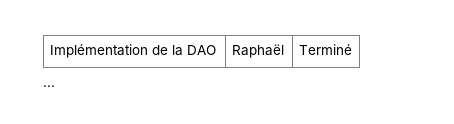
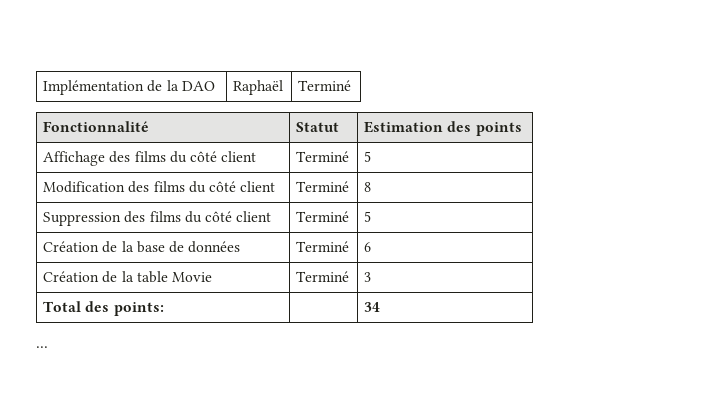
(352, 49) none -> [43,121,150,132] [296,122,340,132] [364,121,522,136] [43,151,257,166] [296,151,350,162] [364,151,372,162] [43,181,276,193] [296,181,350,192] [364,182,372,192] [43,211,272,226] [296,211,350,222] [364,211,372,222] [43,241,241,253] [296,241,350,252] [364,242,372,252] [43,271,212,283] [296,271,350,282] [364,272,372,282] [43,301,164,316] [364,302,381,312] // Fonctionnalité | Statut | Estimation des points // Affichage des films du côté client | Terminé | 5 // Modification des films du côté client | Terminé | 8 // Suppression des films du côté client | Terminé | 5 // Création de la base de données | Terminé | 6 // Création de la table Movie | Terminé | 3 // Total des points: | | 34

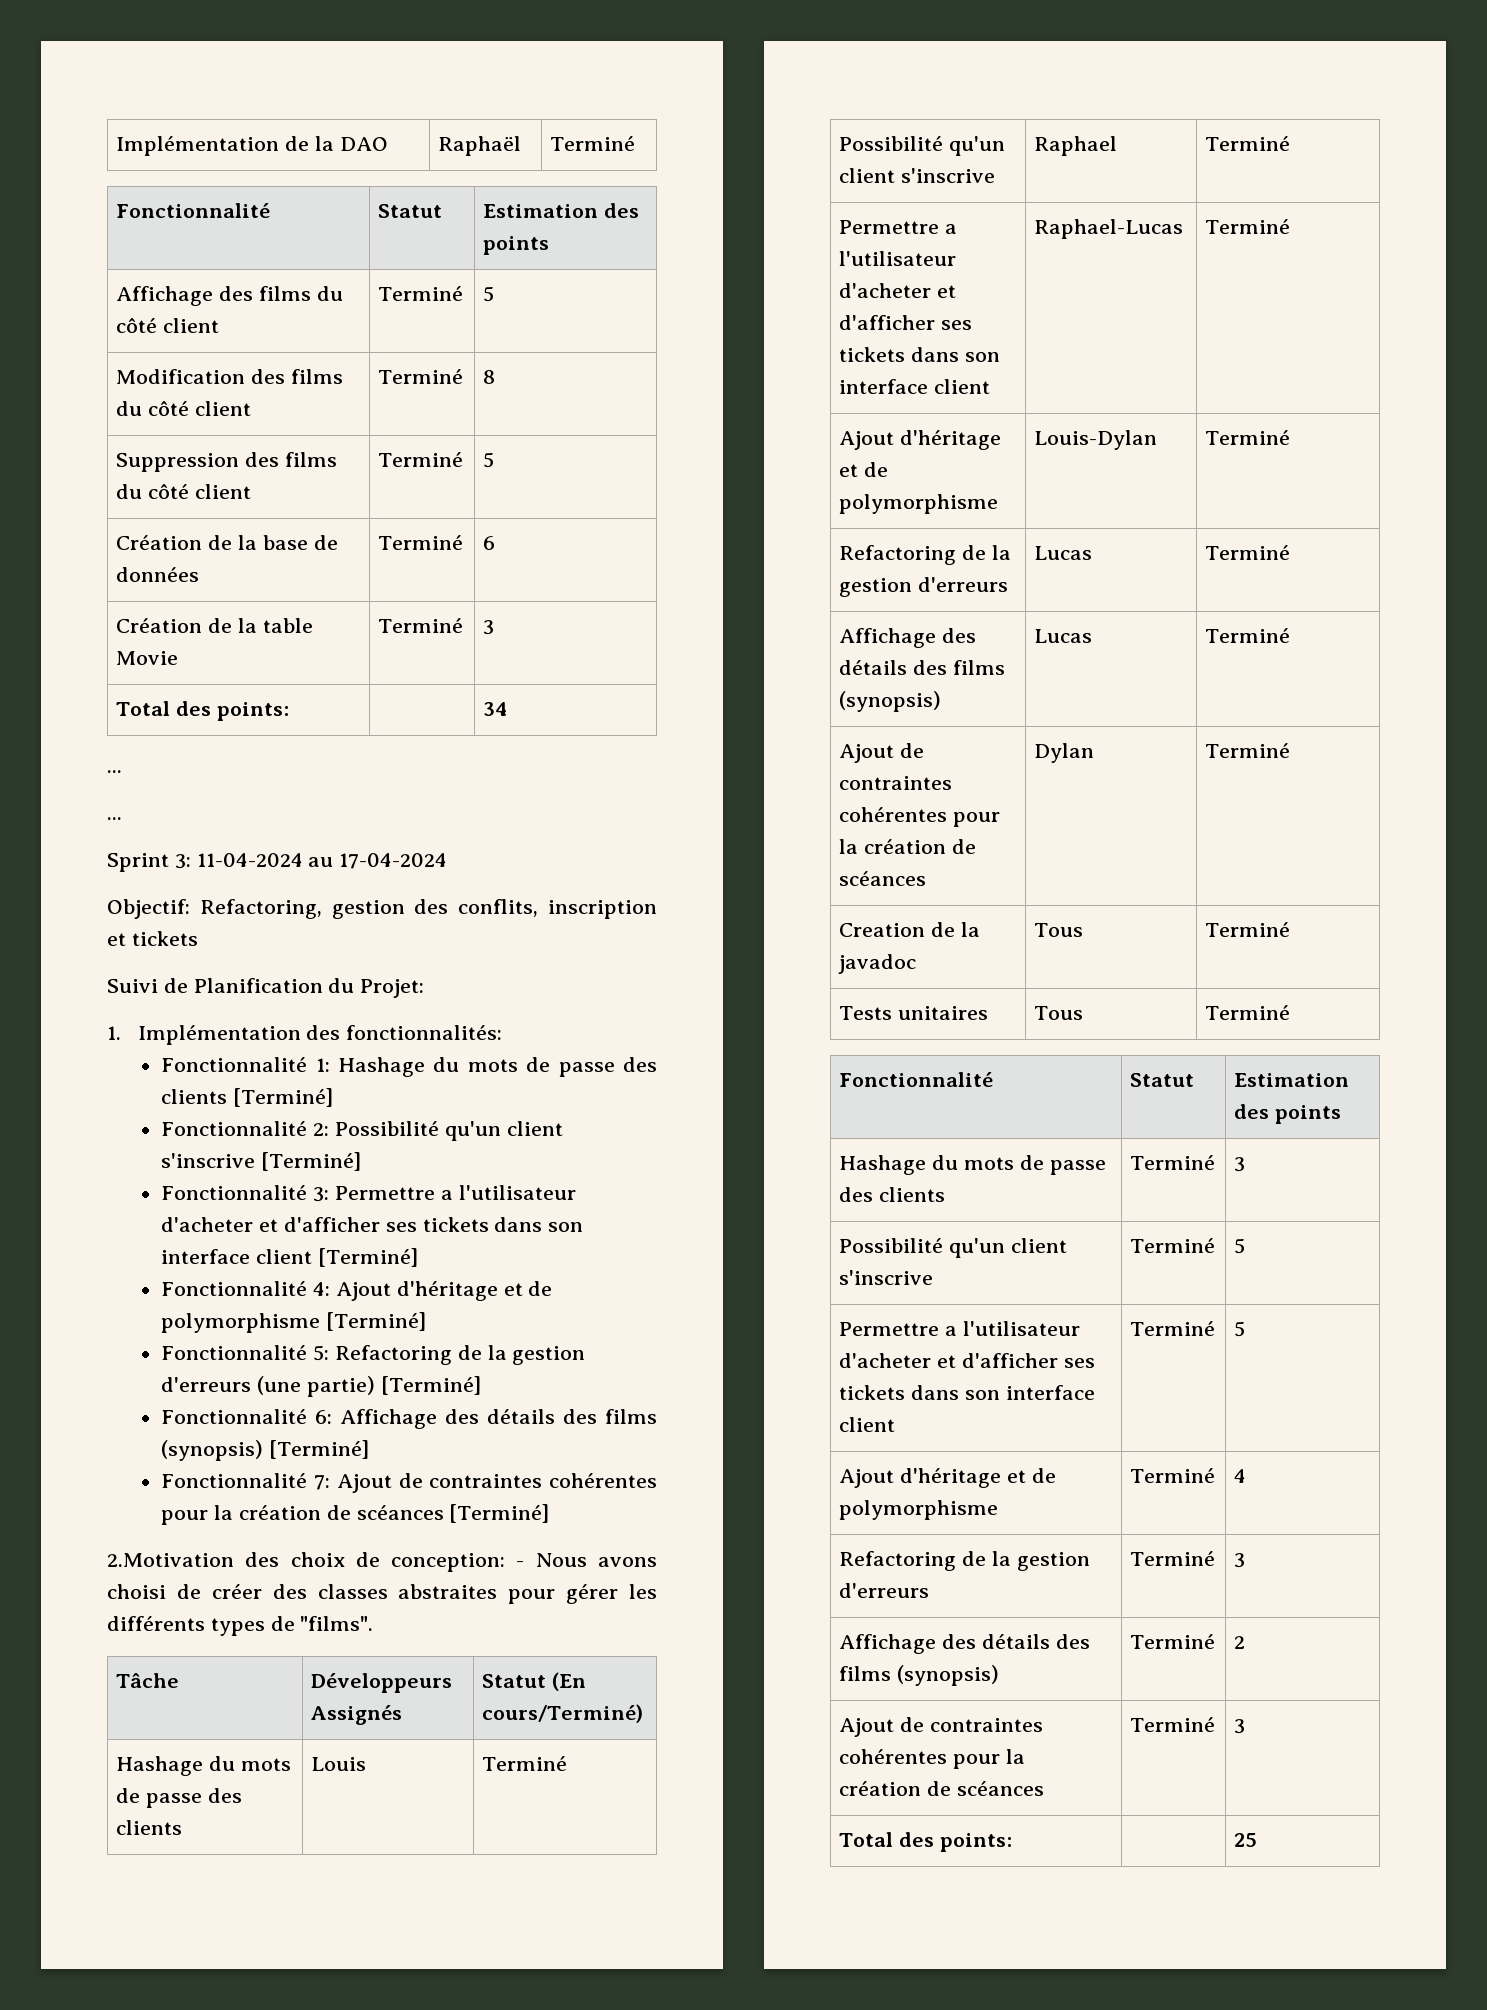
(48, 347) none -> [107,817,122,820] [107,853,448,872] [107,899,657,919] [107,931,198,946] [107,978,425,998] [107,1025,503,1045] [161,1057,658,1077] [161,1088,334,1107] [161,1121,563,1141] [161,1152,362,1171] [161,1185,576,1202] [161,1217,584,1232] [161,1248,418,1267] [161,1281,553,1301] [161,1312,427,1333] [161,1345,586,1365] [161,1376,481,1397] [161,1409,657,1429] [161,1440,370,1461] [161,1473,657,1493] [161,1504,550,1525] [107,1552,657,1572] [107,1584,657,1604] [107,1616,374,1636] [116,1673,180,1688] [311,1673,453,1693] [311,1705,403,1725] [482,1672,587,1691] [482,1704,644,1723] [116,1756,292,1776] [116,1788,243,1808] [116,1820,183,1835] [311,1757,367,1771] [482,1756,568,1771] [839,136,1006,156] [839,168,996,183] [1034,136,1118,156] [1205,136,1291,151] [839,220,958,234] [839,251,957,266] [839,283,957,298] [839,315,973,330] [839,347,1001,362] [839,379,991,394] [1034,219,1184,239] [1205,219,1291,234] [839,430,1002,450] [839,462,889,477] [839,494,999,514] [1034,430,1158,450] [1205,430,1291,445] [839,545,1012,565] [839,577,1009,597] [1034,546,1093,560] [1205,545,1291,560] [839,628,977,648] [839,660,1006,675] [839,691,942,712] [1034,629,1093,643] [1205,628,1291,643] [839,743,925,763] [839,776,953,790] [839,807,1001,827] [839,839,977,854] [839,871,927,886] [1034,743,1095,763] [1205,743,1291,758] [839,922,981,937] [838,954,917,974] [1034,923,1084,937] [1205,922,1291,937] [839,1006,989,1020] [1034,1006,1084,1020] [1205,1005,1291,1020] [839,1072,994,1087] [1130,1073,1195,1087] [1234,1073,1350,1087] [1234,1104,1342,1124] [839,1155,1106,1175] [839,1187,946,1202] [1130,1155,1216,1170] [1234,1157,1246,1172] [839,1238,1068,1258] [839,1270,934,1285] [1130,1238,1216,1253] [1234,1238,1246,1254] [839,1321,1081,1336] [839,1353,1095,1368] [839,1385,1095,1400] [839,1417,896,1432] [1130,1321,1216,1336] [1234,1321,1246,1337] [839,1468,1056,1488] [839,1500,999,1520] [1130,1468,1216,1483] [1234,1469,1247,1483] [839,1551,1090,1571] [839,1583,930,1598] [1130,1551,1216,1566] [1234,1553,1246,1568] [839,1634,1090,1654] [839,1665,1000,1686] [1130,1634,1216,1649] [1234,1636,1246,1649] [839,1717,1044,1737] [839,1749,1026,1769] [839,1781,1045,1796] [1130,1717,1216,1732] [1234,1719,1246,1734] [839,1832,1013,1852] [1234,1833,1258,1847] // ... // Sprint 3: 11-04-2024 au 17-04-2024 // Objectif: Refactoring, gestion des conflits, inscription et tickets // Suivi de Planification du Projet: // 1. Implémentation des fonctionnalités: // Fonctionnalité 1: Hashage du mots de passe des clients [Terminé] // Fonctionnalité 2: Possibilité qu'un client s'inscrive [Terminé] // Fonctionnalité 3: Permettre a l'utilisateur d'acheter et d'afficher ses tickets dans son interface client [Terminé] // Fonctionnalité 4: Ajout d'héritage et de polymorphisme [Terminé] // Fonctionnalité 5: Refactoring de la gestion d'erreurs (une partie) [Terminé] // Fonctionnalité 6: Affichage des détails des films (synopsis) [Terminé] // Fonctionnalité 7: Ajout de contraintes cohérentes pour la création de scéances [Terminé] // 2.Motivation des choix de conception: - Nous avons choisi de créer des classes abstraites pour gérer les différents types de "films". // Tâche | Développeurs Assignés | Statut (En cours/Terminé) // Hashage du mots de passe des clients | Louis | Terminé // Possibilité qu'un client s'inscrive | Raphael | Terminé // Permettre a l'utilisateur d'acheter et d'afficher ses tickets dans son interface client | Raphael-Lucas | Terminé // Ajout d'héritage et de polymorphisme | Louis-Dylan | Terminé // Refactoring de la gestion d'erreurs | Lucas | Terminé // Affichage des détails des films (synopsis) | Lucas | Terminé // Ajout de contraintes cohérentes pour la création de scéances | Dylan | Terminé // Creation de la javadoc | Tous | Terminé // Tests unitaires | Tous | Terminé // Fonctionnalité | Statut | Estimation des points // Hashage du mots de passe des clients | Terminé | 3 // Possibilité qu'un client s'inscrive | Terminé | 5 // Permettre a l'utilisateur d'acheter et d'afficher ses tickets dans son interface client | Terminé | 5 // Ajout d'héritage et de polymorphisme | Terminé | 4 // Refactoring de la gestion d'erreurs | Terminé | 3 // Affichage des détails des films (synopsis) | Terminé | 2 // Ajout de contraintes cohérentes pour la création de scéances | Terminé | 3 // Total des points: | | 25

